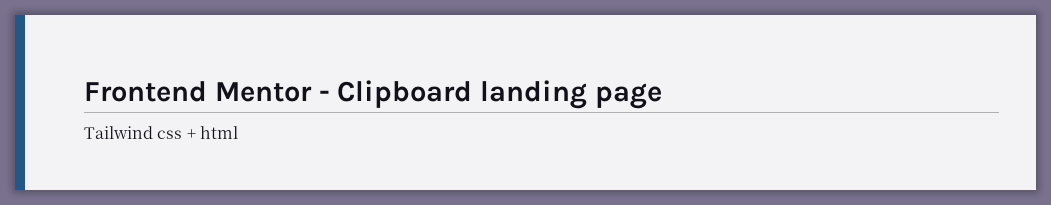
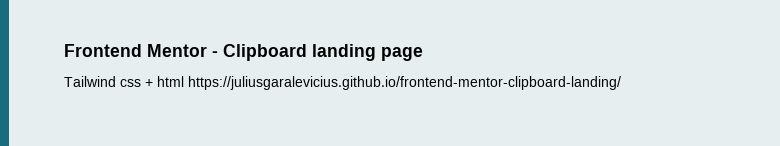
(238, 132) none -> [188,76,621,90] https://juliusgaralevicius.github.io/frontend-mentor-clipboard-landing/

